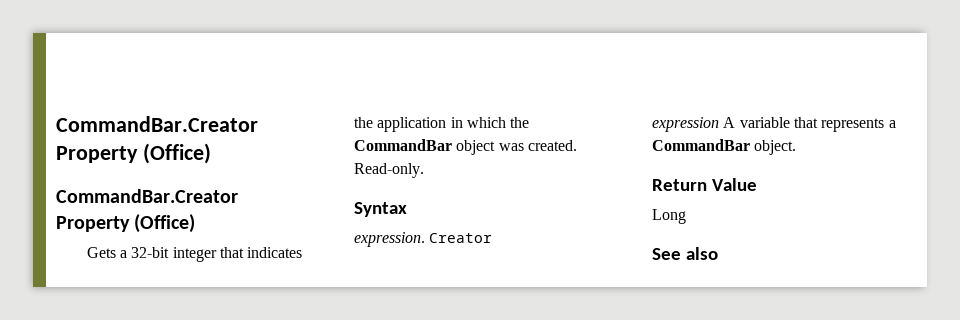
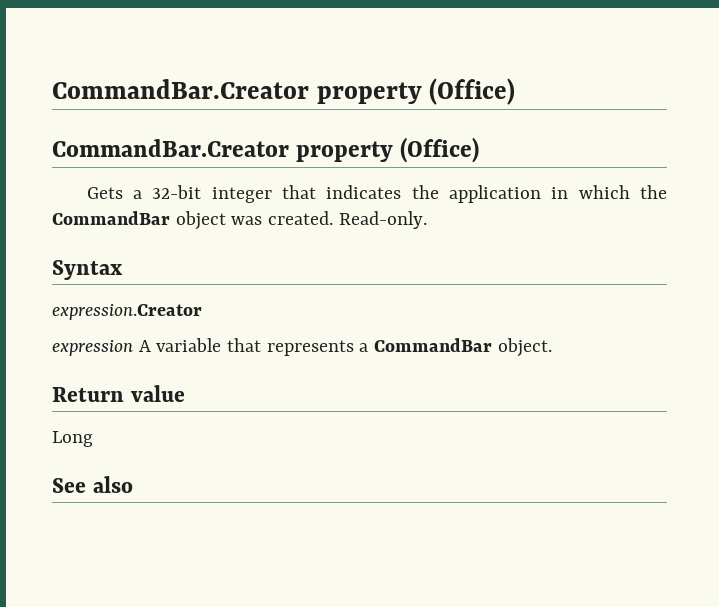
[56,116,258,132] [56,146,138,163] CommandBar.Creator Property -> [52,79,422,104] CommandBar.Creator property
[56,216,130,232] Property -> [296,141,394,162] property
[354,232,493,247] expression. Creator -> [52,304,202,320] expression.Creator
[711,178,757,191] Value -> [130,385,185,402] value

